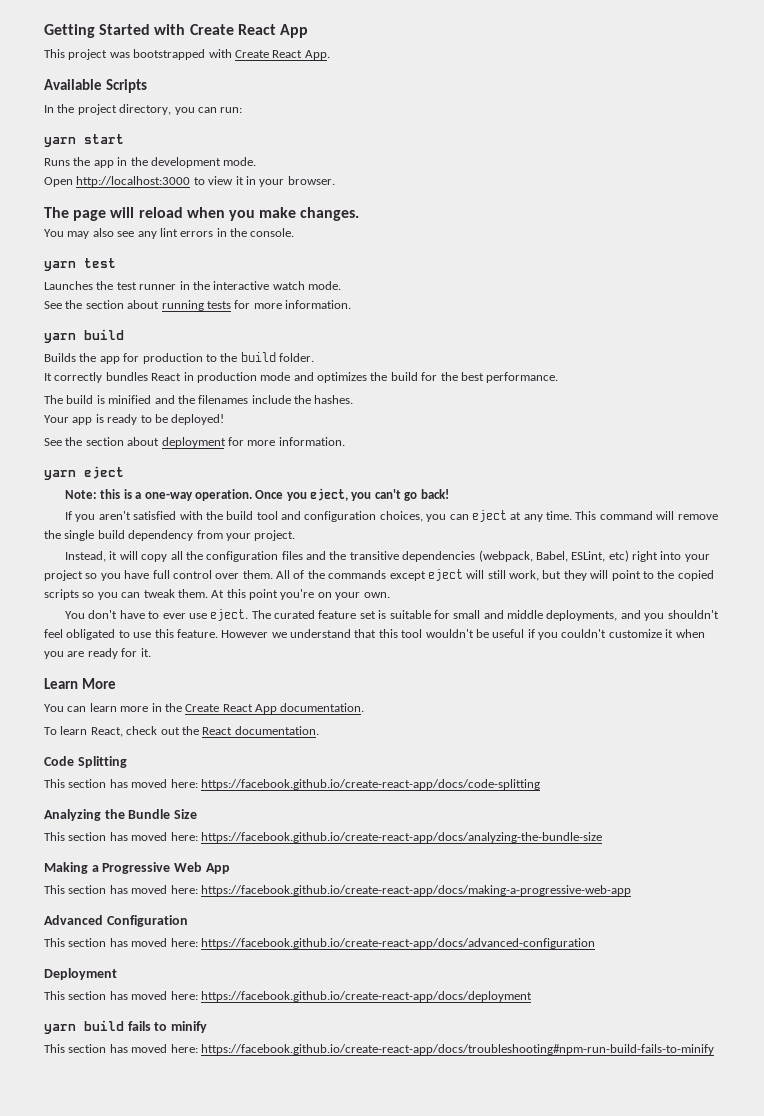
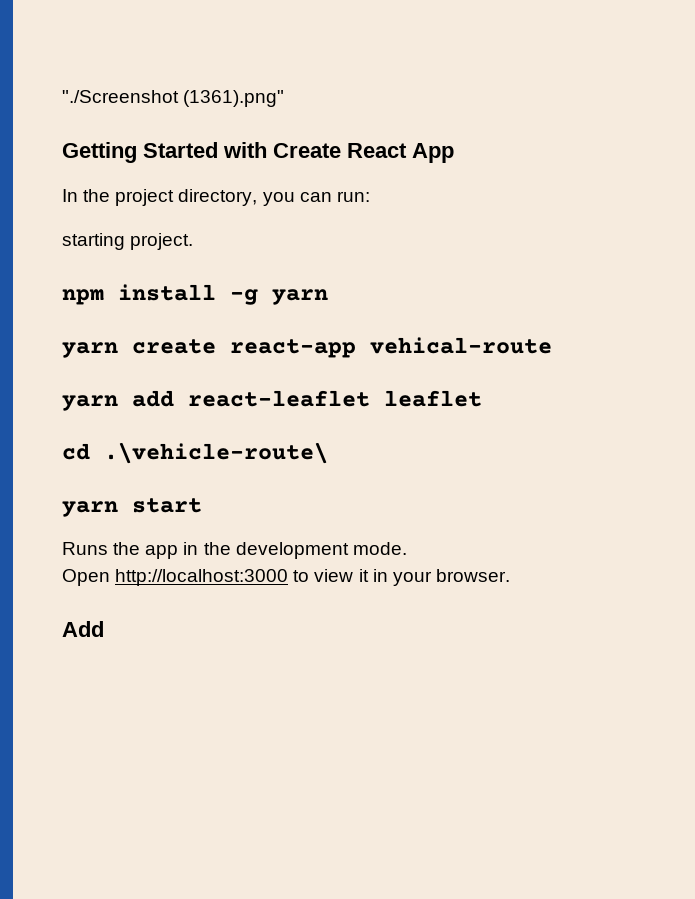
(44, 31) none -> [62,90,285,107] "./Screenshot (1361).png" //
[44,49,330,60] [44,79,147,93] // This project was bootstrapped with Create React App. // Available Scripts -> (454, 153) none
(243, 110) none -> [62,233,194,250] [62,284,328,305] [62,337,552,358] [62,390,482,411] [62,442,328,464] // starting project. // npm install -g yarn // yarn create react-app vehical-route // yarn add react-leaflet leaflet // cd .\vehicle-route\
[44,207,360,221] [44,228,295,239] [44,258,116,271] [44,281,341,290] [44,300,351,311] [44,329,124,343] [44,352,314,364] [44,372,559,383] [44,395,354,404] [44,414,225,425] [44,437,345,448] [44,466,124,480] [65,488,449,501] [65,510,718,522] [44,530,296,541] [65,550,710,562] [44,569,714,581] [44,589,390,600] [65,609,719,621] [44,629,705,640] [44,648,151,659] [44,678,116,689] [44,703,365,714] [44,726,319,737] [44,756,127,768] [44,779,540,790] [44,809,197,821] [44,832,602,843] [44,862,230,874] [44,885,631,896] [44,915,188,927] [44,938,595,949] [44,968,117,980] [44,991,532,1002] [44,1020,207,1034] [44,1044,714,1055] The page will reload when you make changes. // You may also see any lint errors in the console. // yarn test // Launches the test runner in the interactive watch mode. // See the section about running tests for more information. // yarn build // Builds the app for production to the build folder. // It correctly bundles React in production mode and optimizes the build for the best performance. // The build is minified and the filenames include the hashes. // Your app is ready to be deployed! // See the section about deployment for more information. // yarn eject // Note: this is a one-way operation. Once you eject, you can't go back! // If you aren't satisfied with the build tool and configuration choices, you can eject at any time. This command will remove the single build dependency from your project. // Instead, it will copy all the configuration files and the transitive dependencies (webpack, Babel, ESLint, etc) right into your project so you have full control over them. All of the commands except eject will still work, but they will point to the copied scripts so you can tweak them. At this point you're on your own. // You don't have to ever use eject. The curated feature set is suitable for small and middle deployments, and you shouldn't feel obligated to use this feature. However we understand that this tool wouldn't be useful if you couldn't customize it when you are ready for it. // Learn More // You can learn more in the Create React App documentation. // To learn React, check out the React documentation. // Code Splitting // This section has moved here: https://facebook.github.io/create-react-app/docs/code-splitting // Analyzing the Bundle Size // This section has moved here: https://facebook.github.io/create-react-app/docs/analyzing-the-bundle-size // Making a Progressive Web App // This section has moved here: https://facebook.github.io/create-react-app/docs/making-a-progressive-web-app // Advanced Configuration // This section has moved here: https://facebook.github.io/create-react-app/docs/advanced-configuration // Deployment // This section has moved here: https://facebook.github.io/create-react-app/docs/deployment // yarn build fails to minify // This section has moved here: https://facebook.github.io/create-react-app/docs/troubleshooting#npm-run-build-fails-to-minify -> [62,621,104,637] Add

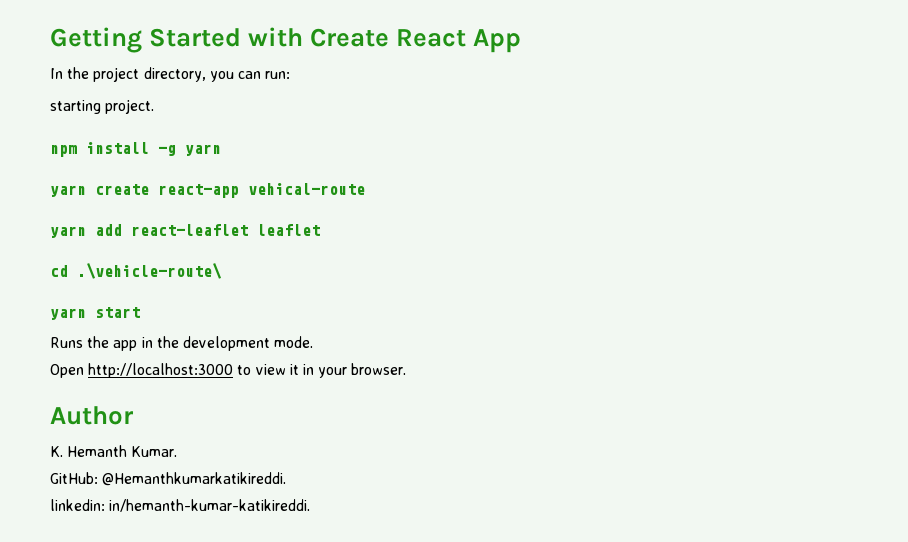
[62,90,285,107] "./Screenshot (1361).png" // -> (50, 40) none
[62,621,104,637] Add -> [50,406,134,425] [50,445,178,457] [50,472,287,486] [50,499,311,512] Author // K. Hemanth Kumar. // GitHub: @Hemanthkumarkatikireddi. // linkedin: in/hemanth-kumar-katikireddi.

